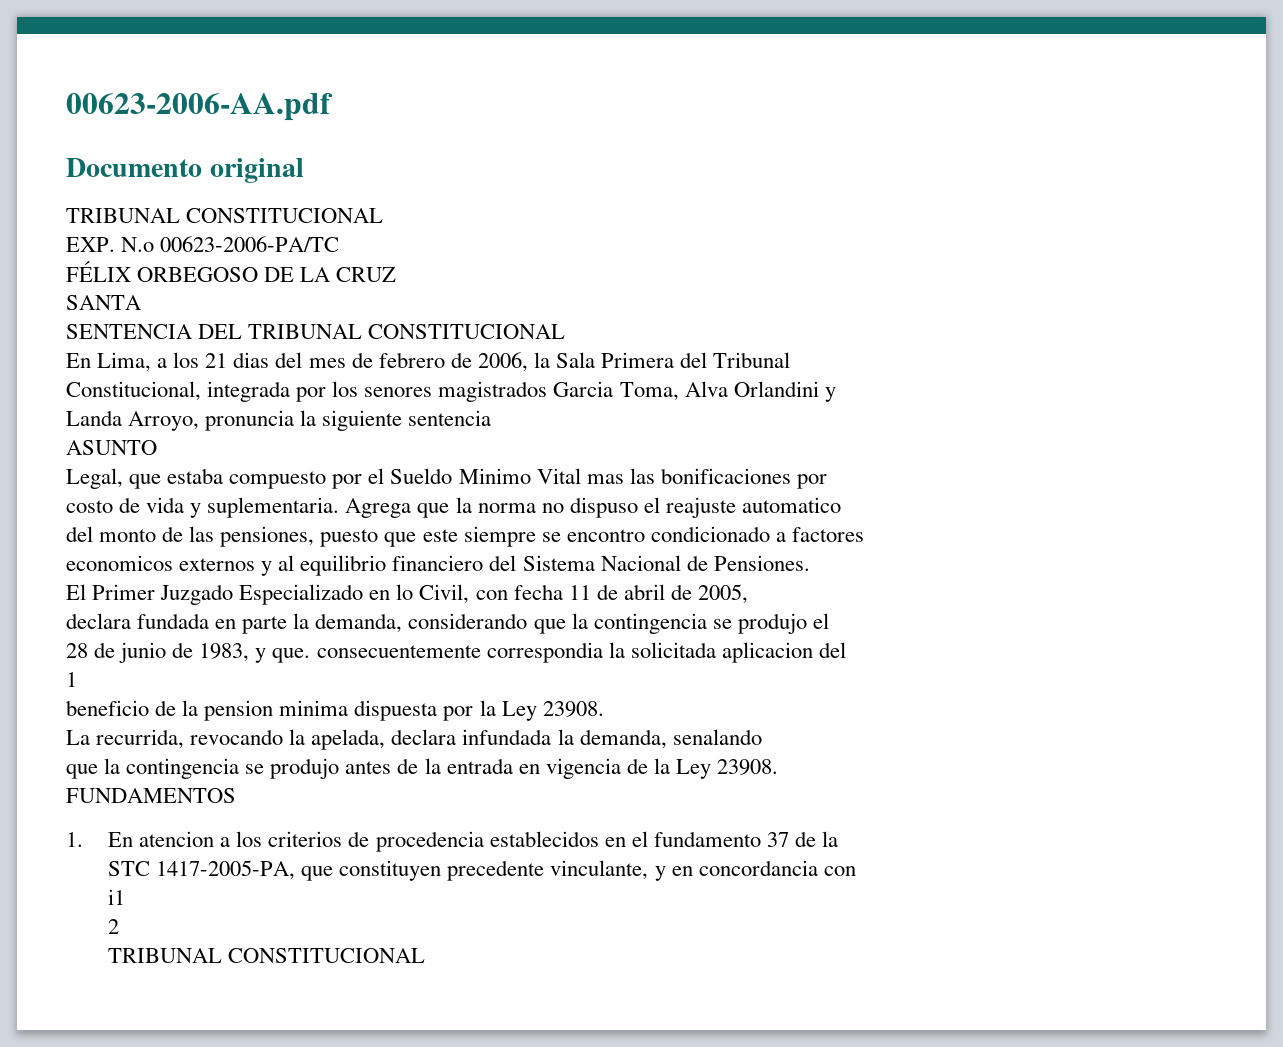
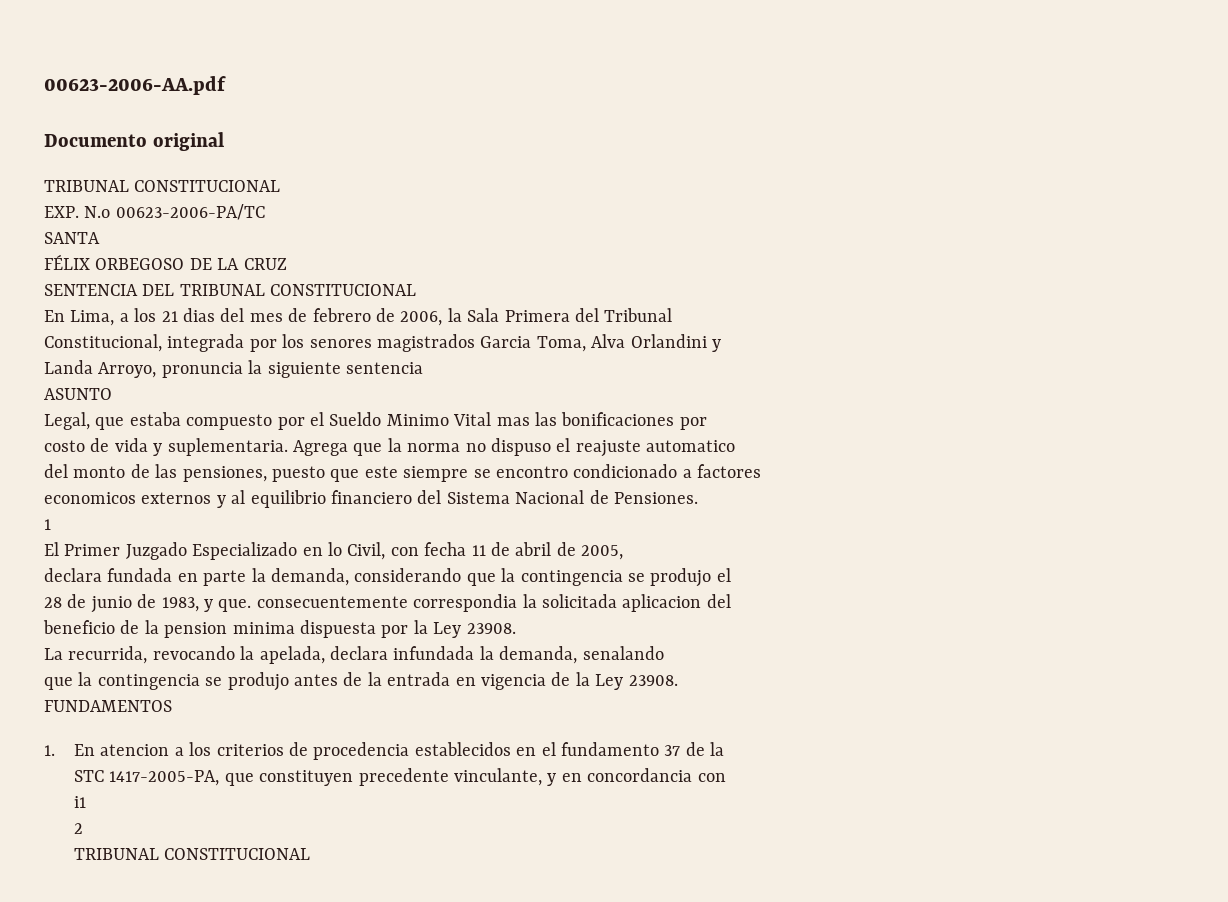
(340, 244) none -> [44,232,100,244] // SANTA
[66,295,141,310] // SANTA -> (287, 264) none
(810, 563) none -> [44,519,51,530] // 1
[66,672,77,687] // 1 -> (731, 601) none

